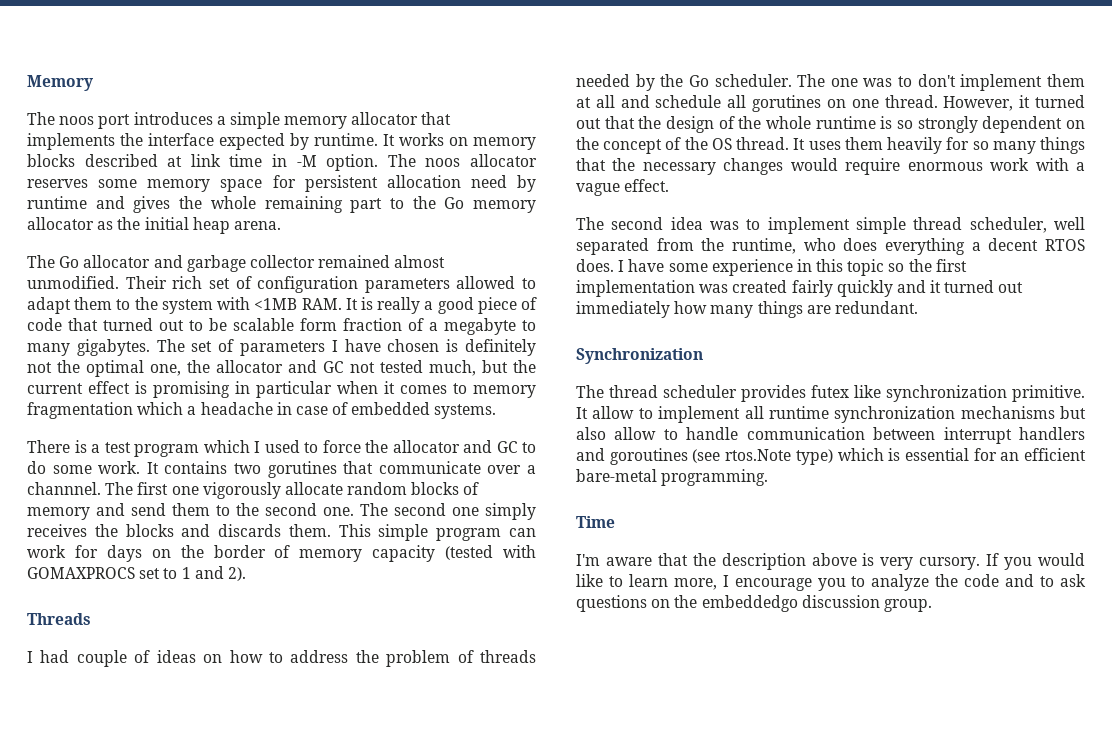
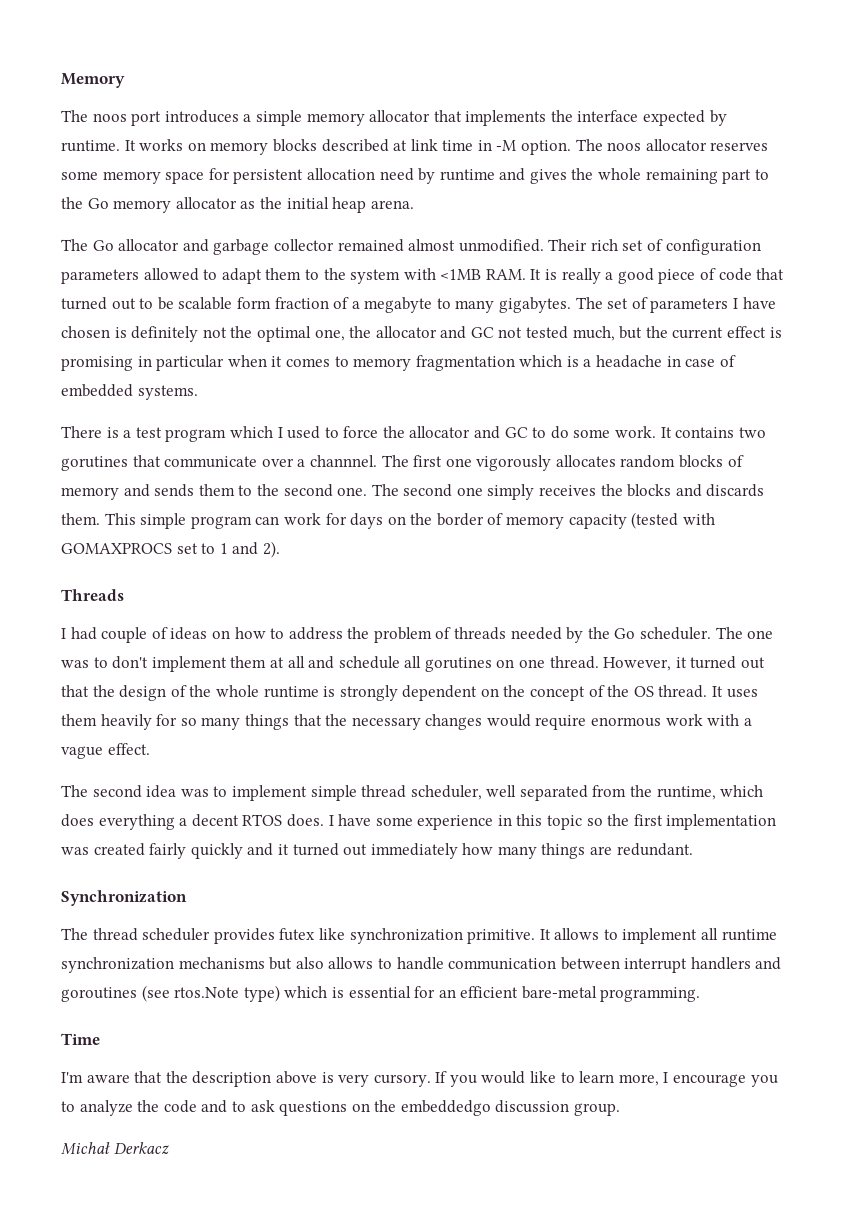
(184, 408) none -> [566,356,579,367] is
[284,482,343,495] allocate -> [555,455,616,467] allocates
[131,503,166,516] send -> [154,484,195,497] sends
[897,120,913,129] so -> (336, 691) none
[803,238,836,251] who -> [720,785,764,797] which
[592,406,635,419] allow -> [554,928,600,940] allows
[614,427,657,440] allow -> [328,957,374,969] allows
(932, 605) none -> [61,1142,169,1155] // Michał Derkacz

